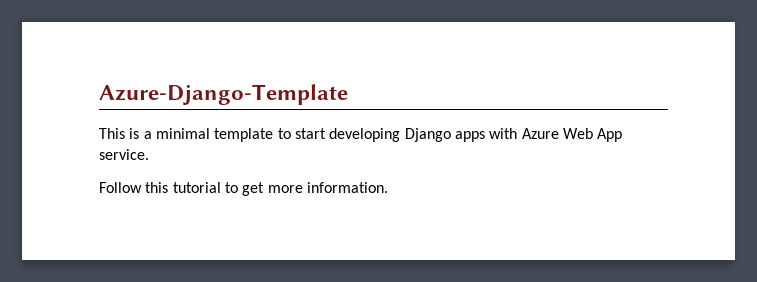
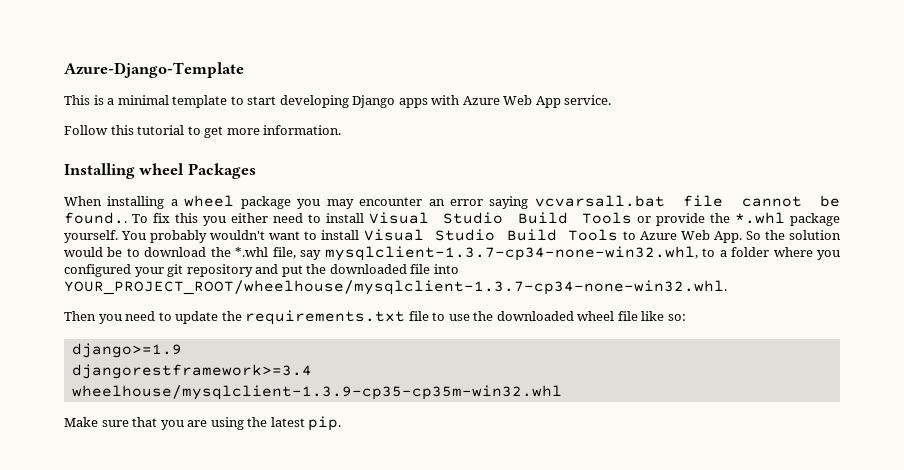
(388, 187) none -> [64,163,256,179] [64,195,841,209] [64,212,840,226] [64,229,842,243] [64,246,840,261] [64,264,459,277] [64,280,727,295] [64,310,686,325] [71,343,182,358] [71,364,312,379] [71,385,562,400] [64,416,342,431] // Installing wheel Packages // When installing a wheel package you may encounter an error saying vcvarsall.bat file cannot be found.. To fix this you either need to install Visual Studio Build Tools or provide the *.whl package yourself. You probably wouldn't want to install Visual Studio Build Tools to Azure Web App. So the solution would be to download the *.whl file, say mysqlclient-1.3.7-cp34-none-win32.whl, to a folder where you configured your git repository and put the downloaded file into YOUR_PROJECT_ROOT/wheelhouse/mysqlclient-1.3.7-cp34-none-win32.whl. // Then you need to update the requirements.txt file to use the downloaded wheel file like so: // django>=1.9 // djangorestframework>=3.4 // wheelhouse/mysqlclient-1.3.9-cp35-cp35m-win32.whl // Make sure that you are using the latest pip.

